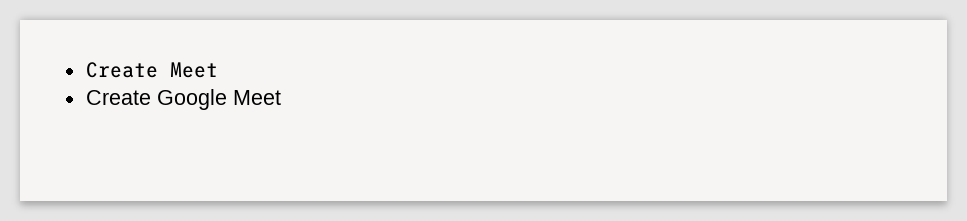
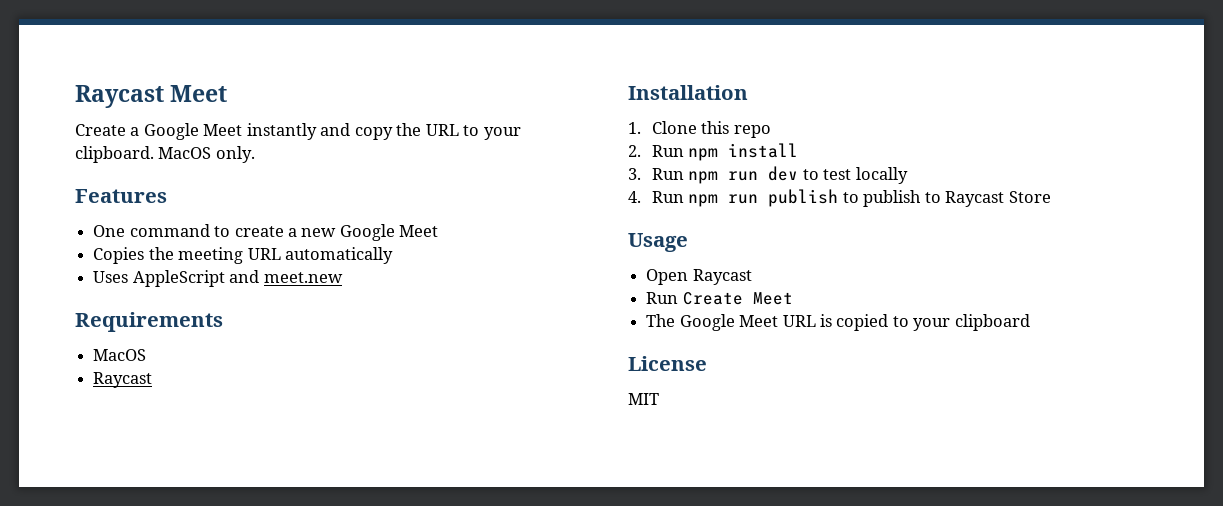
(85, 70) none -> [75,85,228,108] [75,123,521,140] [75,146,255,163] [75,189,167,203] [93,224,439,241] [93,247,393,264] [93,270,343,287] [75,312,223,332] [93,349,147,361] [93,372,153,388] [628,85,748,100] [628,121,771,138] [628,143,799,161] [628,166,908,184] [628,189,1051,207] [628,233,688,252] [646,269,752,285] [646,292,679,304] Raycast Meet // Create a Google Meet instantly and copy the URL to your clipboard. MacOS only. // Features // One command to create a new Google Meet // Copies the meeting URL automatically // Uses AppleScript and meet.new // Requirements // MacOS // Raycast // Installation // 1. Clone this repo // 2. Run npm install // 3. Run npm run dev to test locally // 4. Run npm run publish to publish to Raycast Store // Usage // Open Raycast // Run
[85,89,281,110] Create Google Meet -> [646,314,1030,331] [628,356,707,371] [628,393,659,405] The Google Meet URL is copied to your clipboard // License // MIT

